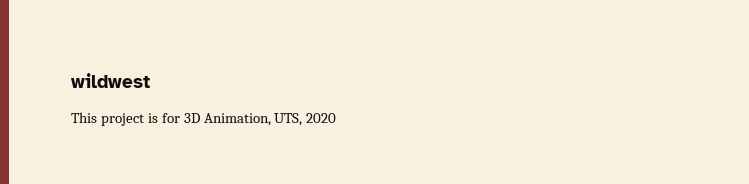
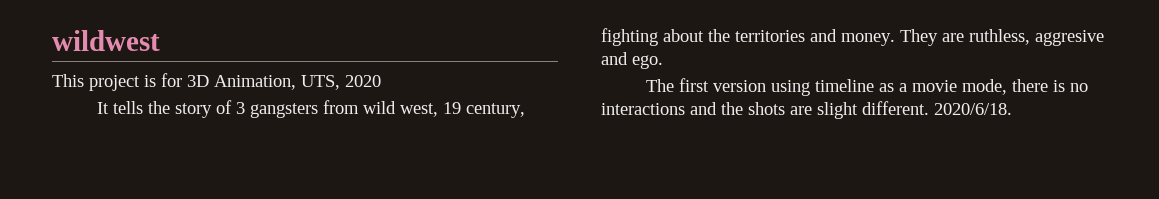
(337, 118) none -> [97,100,526,118] [601,28,1104,46] [601,52,663,69] [646,78,1089,96] [601,101,1012,119] // It tells the story of 3 gangsters from wild west, 19 century, fighting about the territories and money. They are ruthless, aggresive and ego. // The first version using timeline as a movie mode, there is no interactions and the shots are slight different. 2020/6/18.

